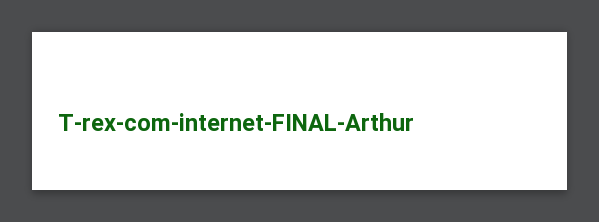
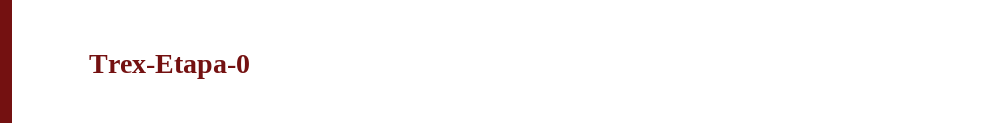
[58,113,414,131] T-rex-com-internet-FINAL-Arthur -> [89,55,250,79] Trex-Etapa-0

